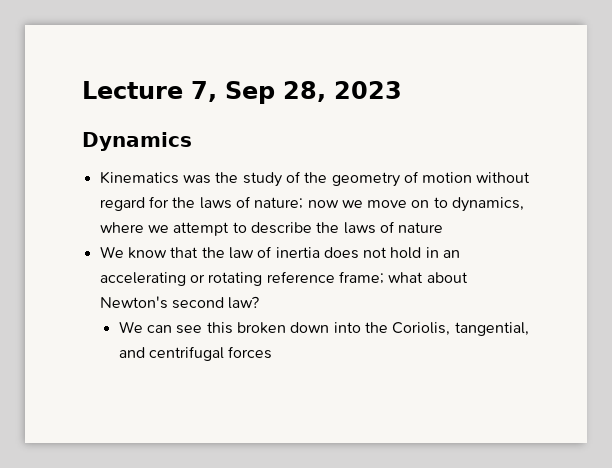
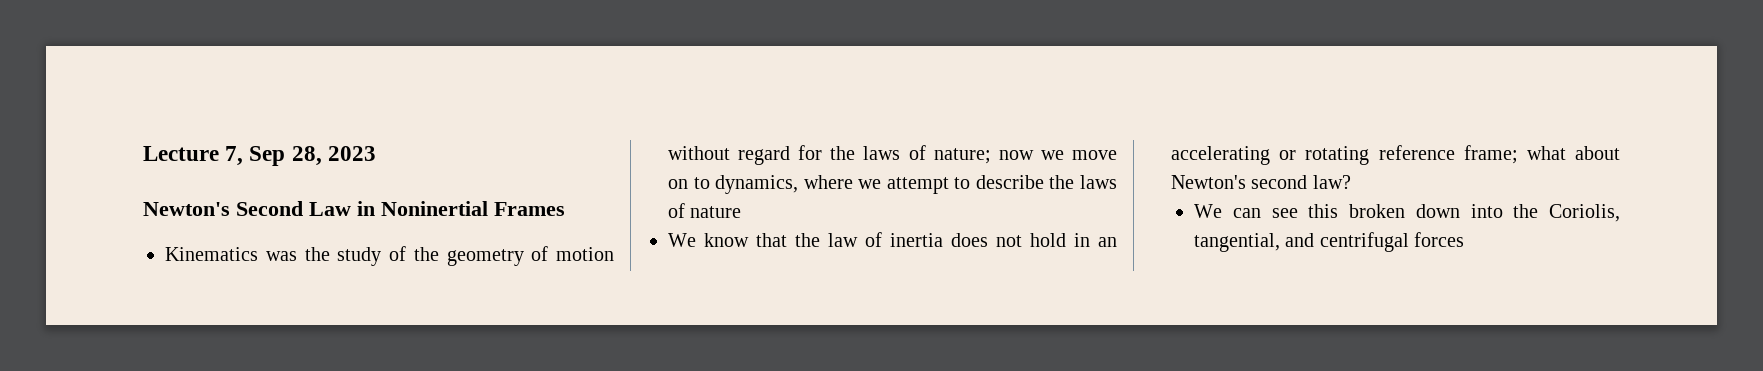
[82,132,192,151] Dynamics -> [143,201,565,216] Newton's Second Law in Noninertial Frames

